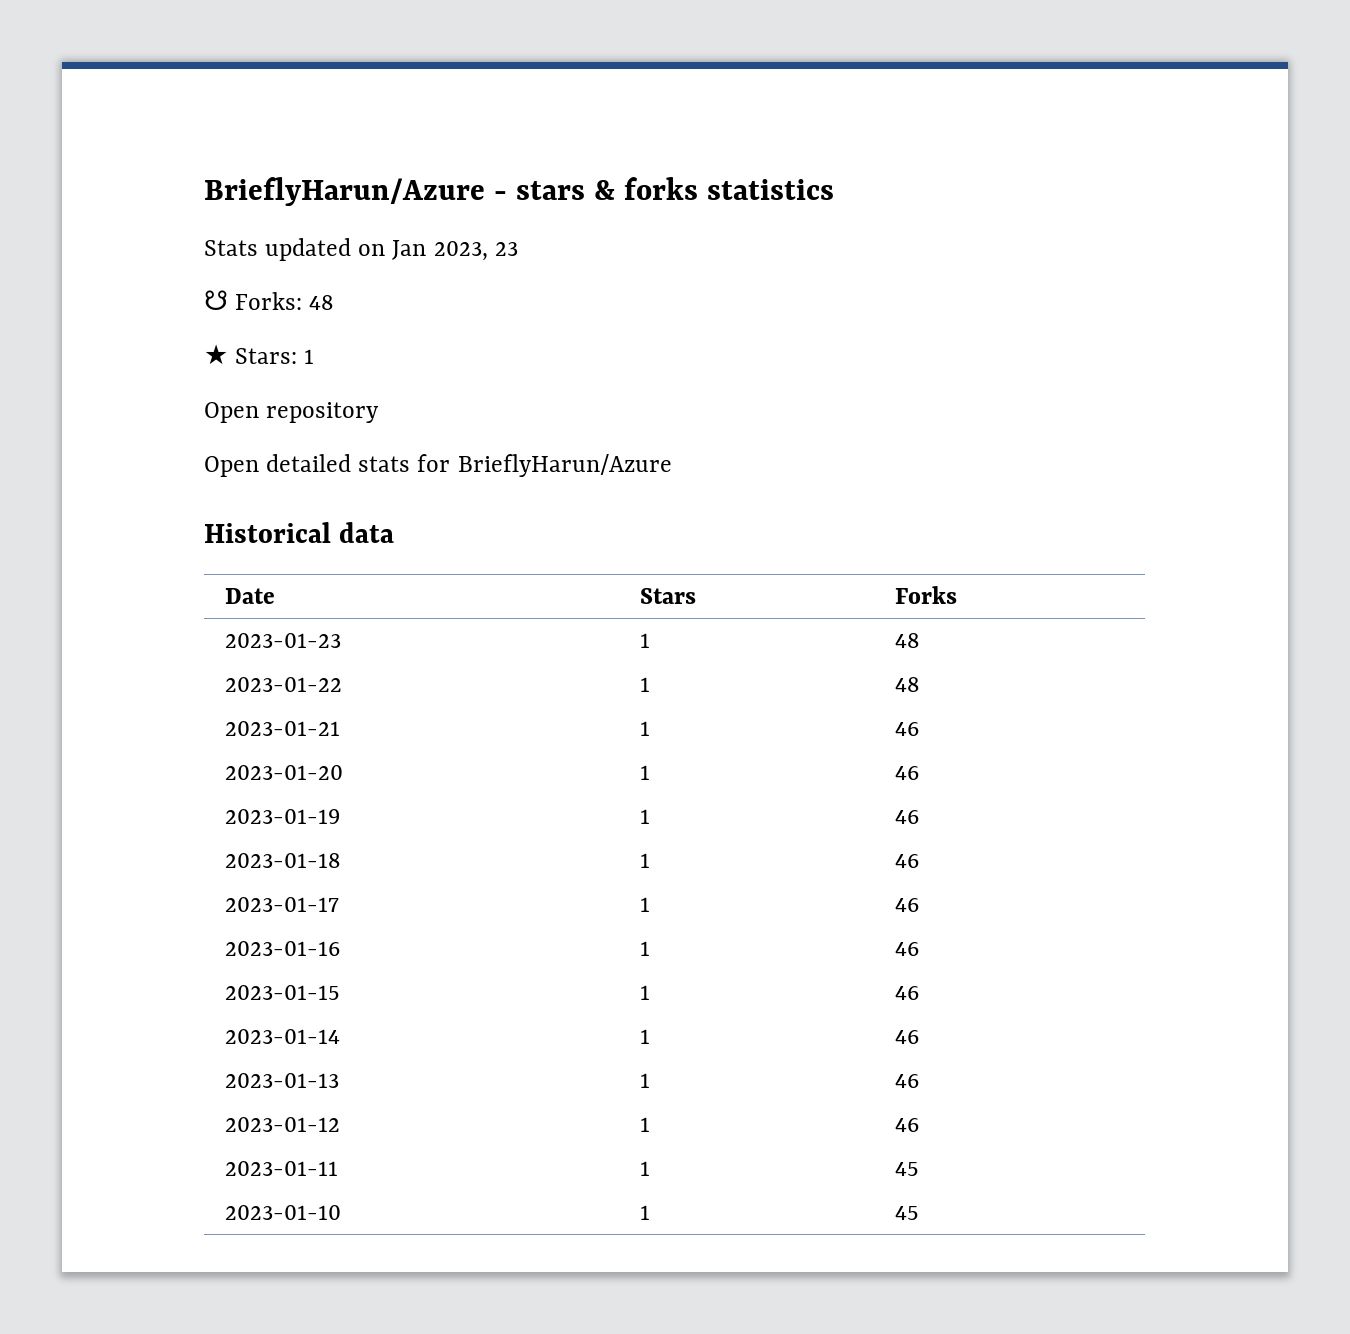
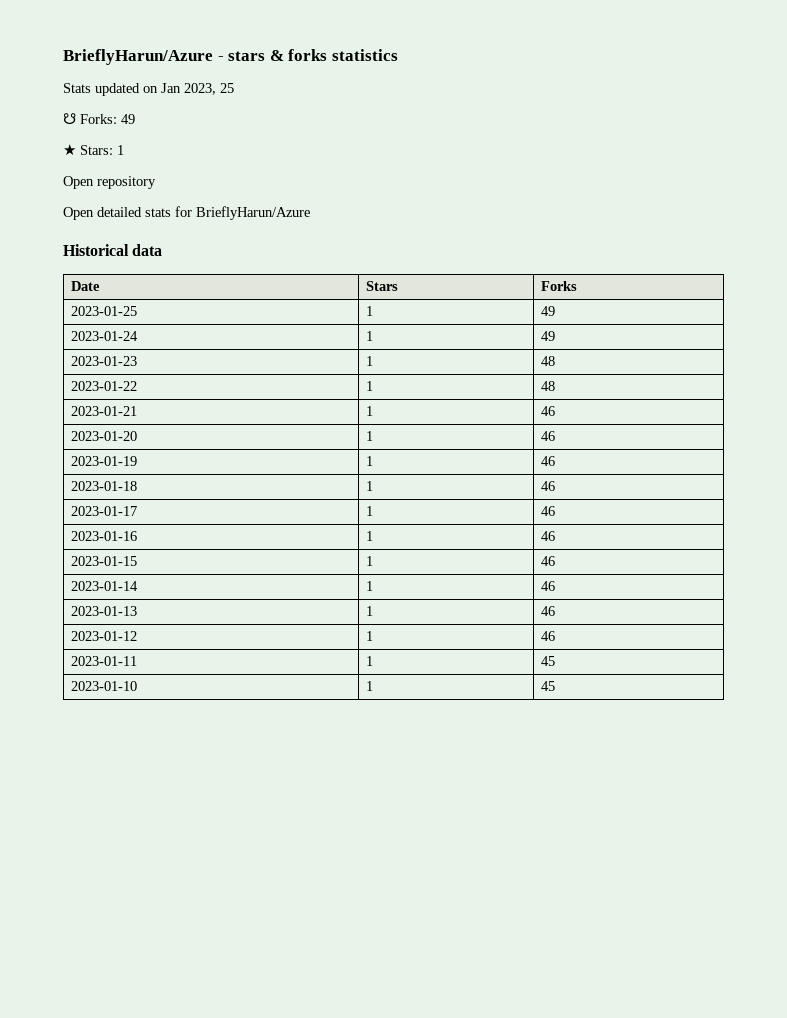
[494,242,518,256] 23 -> [220,83,234,93] 25
[309,295,335,310] 48 -> [121,114,135,124] 49
(957, 595) none -> [71,306,138,316] [366,306,374,316] [541,306,556,316] [71,331,139,341] [366,331,374,341] [541,331,556,341] // 2023-01-25 | 1 | 49 // 2023-01-24 | 1 | 49

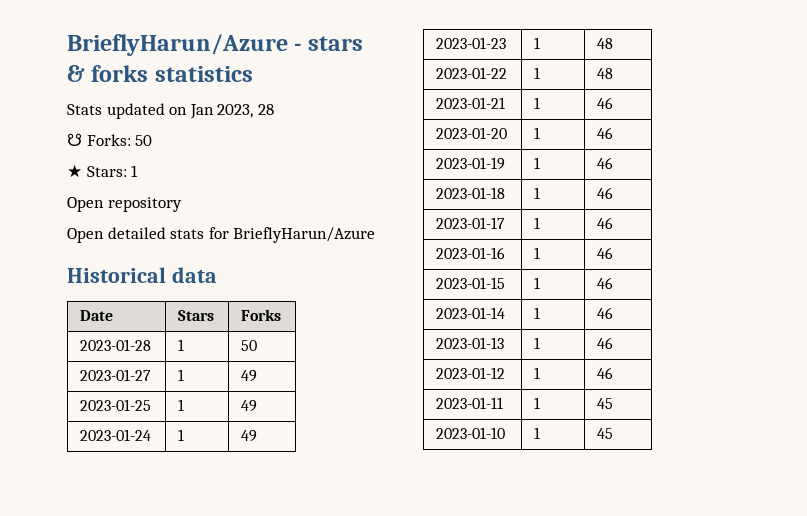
[220,83,234,93] 25 -> [257,104,274,115] 28
[121,114,135,124] 49 -> [135,135,153,146] 50
(578, 286) none -> [80,339,152,351] [178,339,185,351] [241,340,258,351] [80,369,152,381] [178,369,185,381] [241,370,258,382] // 2023-01-28 | 1 | 50 // 2023-01-27 | 1 | 49

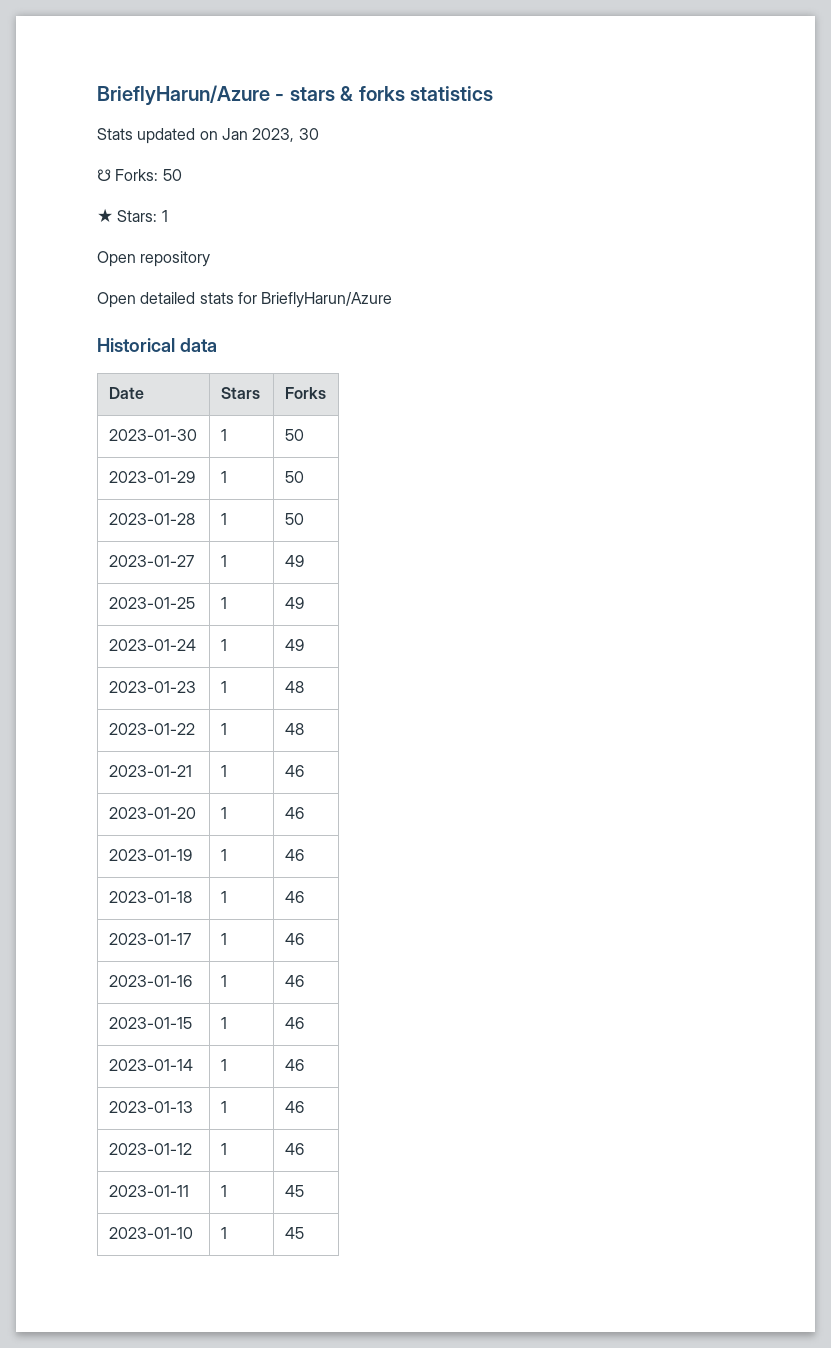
[257,104,274,115] 28 -> [298,128,319,140] 30
(282, 315) none -> [108,429,197,441] [220,429,227,441] [284,429,304,441] [108,471,195,483] [220,471,227,483] [284,471,304,483] // 2023-01-30 | 1 | 50 // 2023-01-29 | 1 | 50

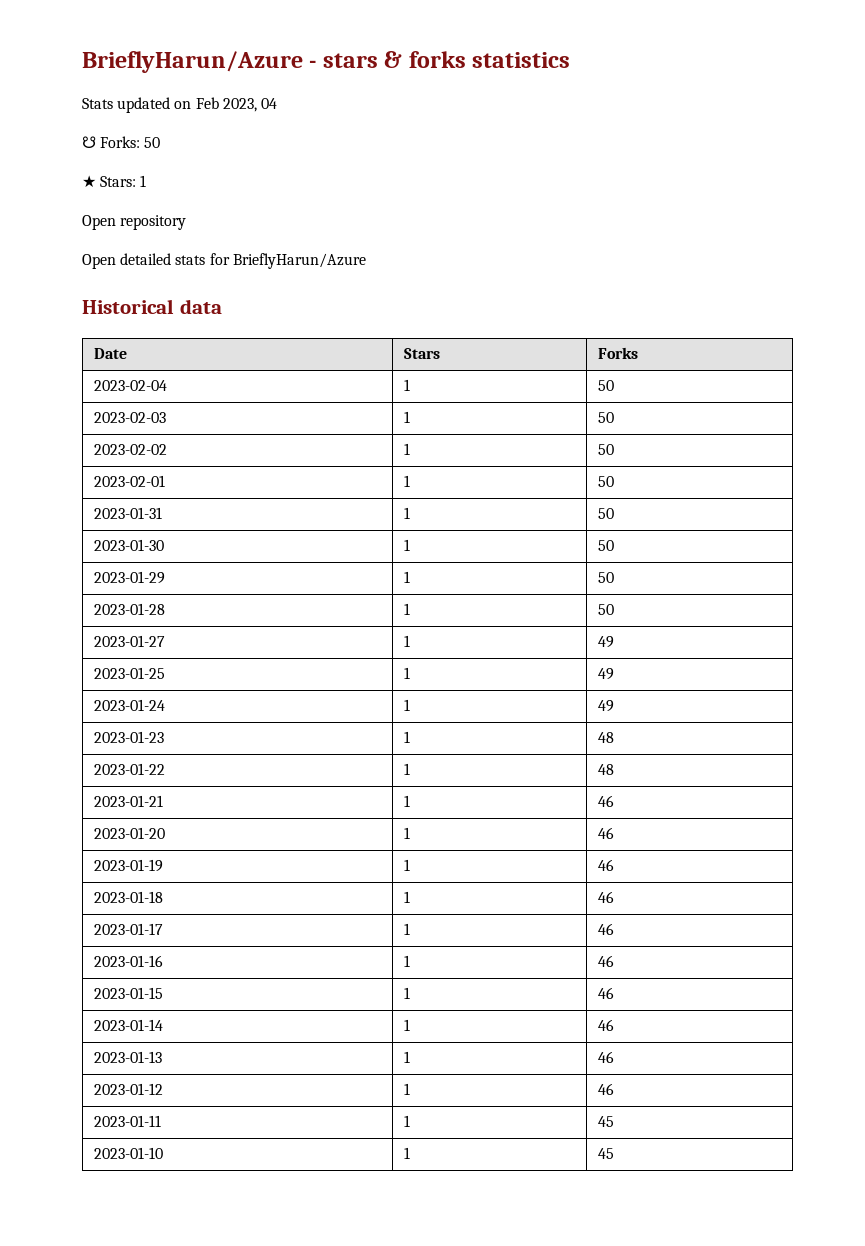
[221,128,319,142] Jan 2023, 30 -> [195,97,277,112] Feb 2023, 04
(326, 393) none -> [93,380,167,391] [403,379,410,391] [597,380,614,391] [93,412,166,423] [403,411,410,423] [597,412,614,423] [93,444,167,455] [403,443,410,455] [597,444,614,455] [93,475,165,487] [403,475,410,487] [597,476,614,487] [93,507,162,519] [403,507,410,519] [597,508,614,519] // 2023-02-04 | 1 | 50 // 2023-02-03 | 1 | 50 // 2023-02-02 | 1 | 50 // 2023-02-01 | 1 | 50 // 2023-01-31 | 1 | 50

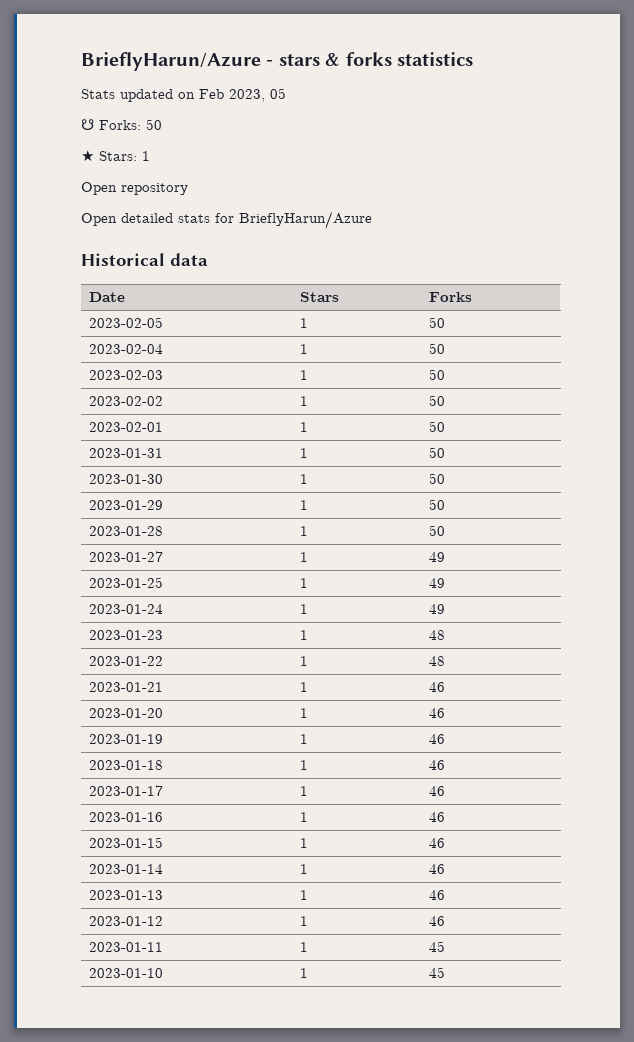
[260,98,277,109] 04 -> [270,88,286,99] 05
(638, 353) none -> [88,317,163,328] [299,318,308,328] [428,317,445,328] // 2023-02-05 | 1 | 50

